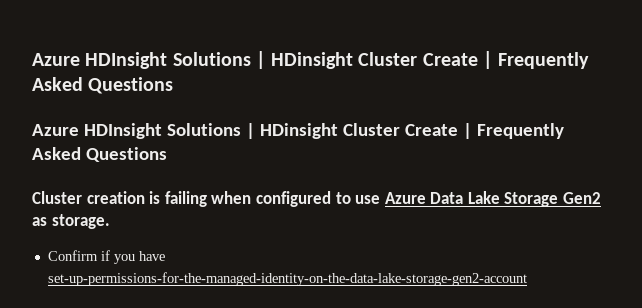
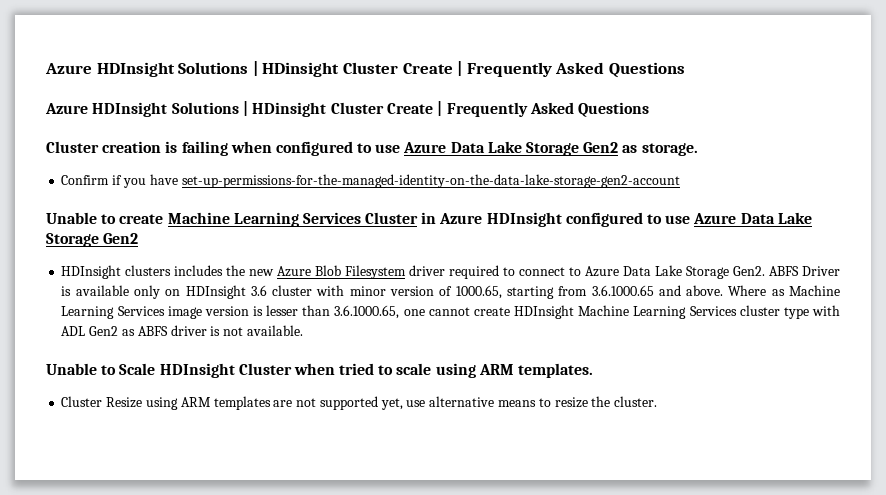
(527, 279) none -> [46,212,812,227] [46,233,139,247] [61,265,840,279] [61,285,841,299] [61,305,840,319] [61,325,303,336] [46,363,594,378] [61,396,658,410] // Unable to create Machine Learning Services Cluster in Azure HDInsight configured to use Azure Data Lake Storage Gen2 // HDInsight clusters includes the new Azure Blob Filesystem driver required to connect to Azure Data Lake Storage Gen2. ABFS Driver is available only on HDInsight 3.6 cluster with minor version of 1000.65, starting from 3.6.1000.65 and above. Where as Machine Learning Services image version is lesser than 3.6.1000.65, one cannot create HDInsight Machine Learning Services cluster type with ADL Gen2 as ABFS driver is not available. // Unable to Scale HDInsight Cluster when tried to scale using ARM templates. // Cluster Resize using ARM templates are not supported yet, use alternative means to resize the cluster.

